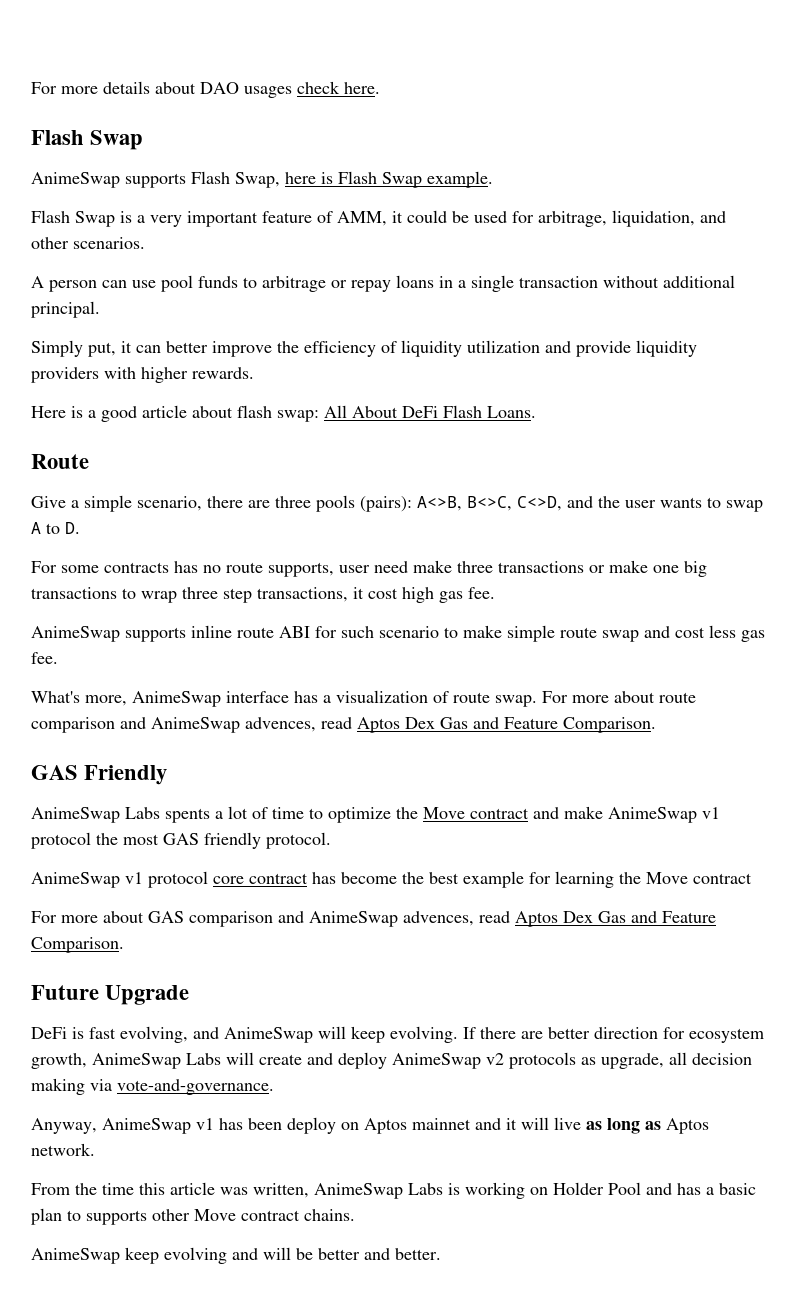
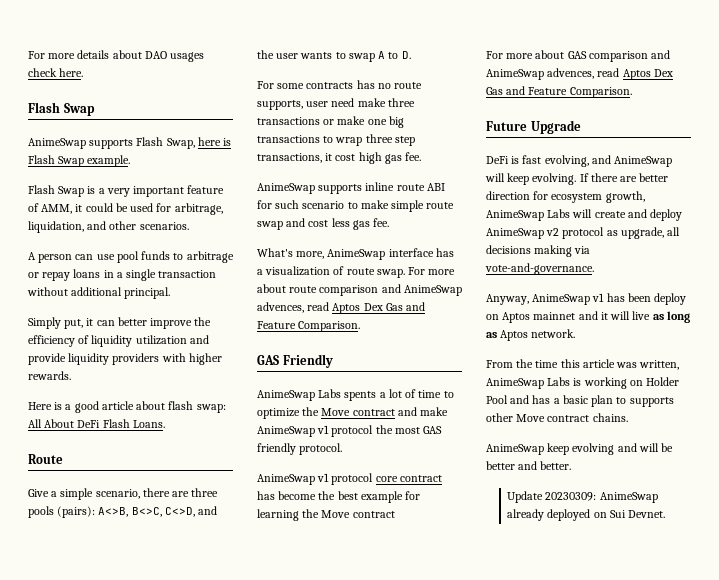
[509,1052,576,1069] protocols -> [562,227,605,239] protocol
[692,1053,752,1065] decision -> [486,245,531,254] decisions
(441, 1254) none -> [507,491,658,503] [507,509,666,521] // Update 20230309: AnimeSwap already deployed on Sui Devnet.

